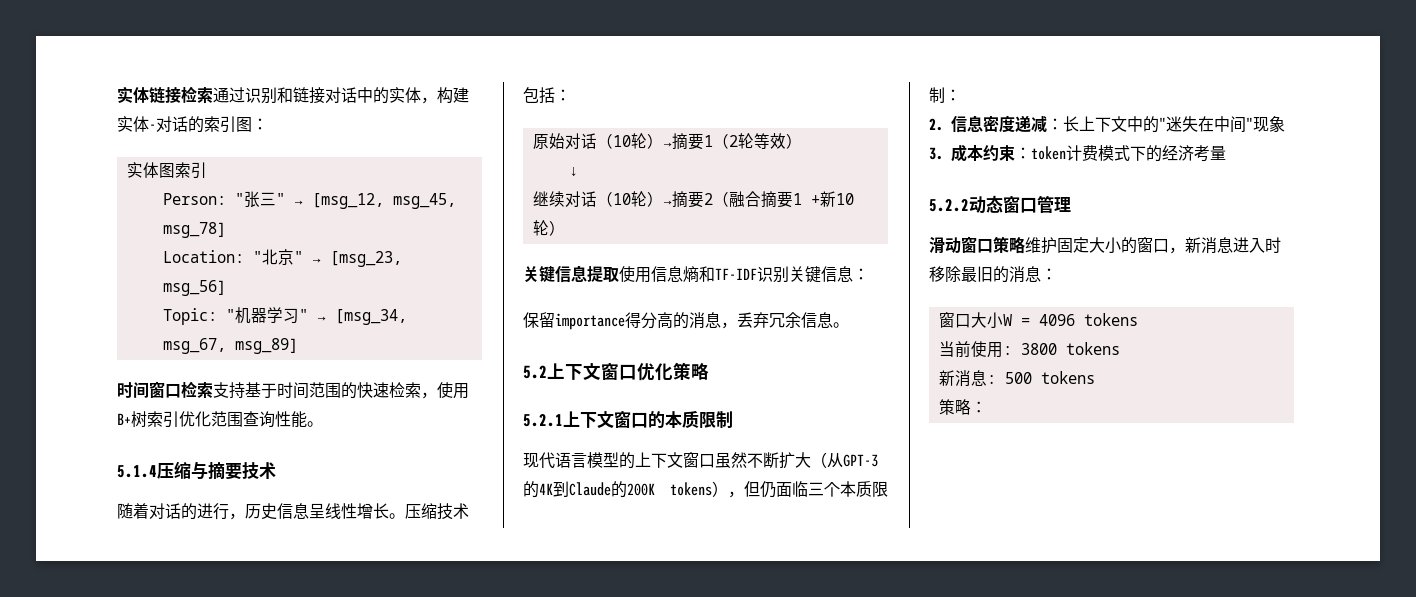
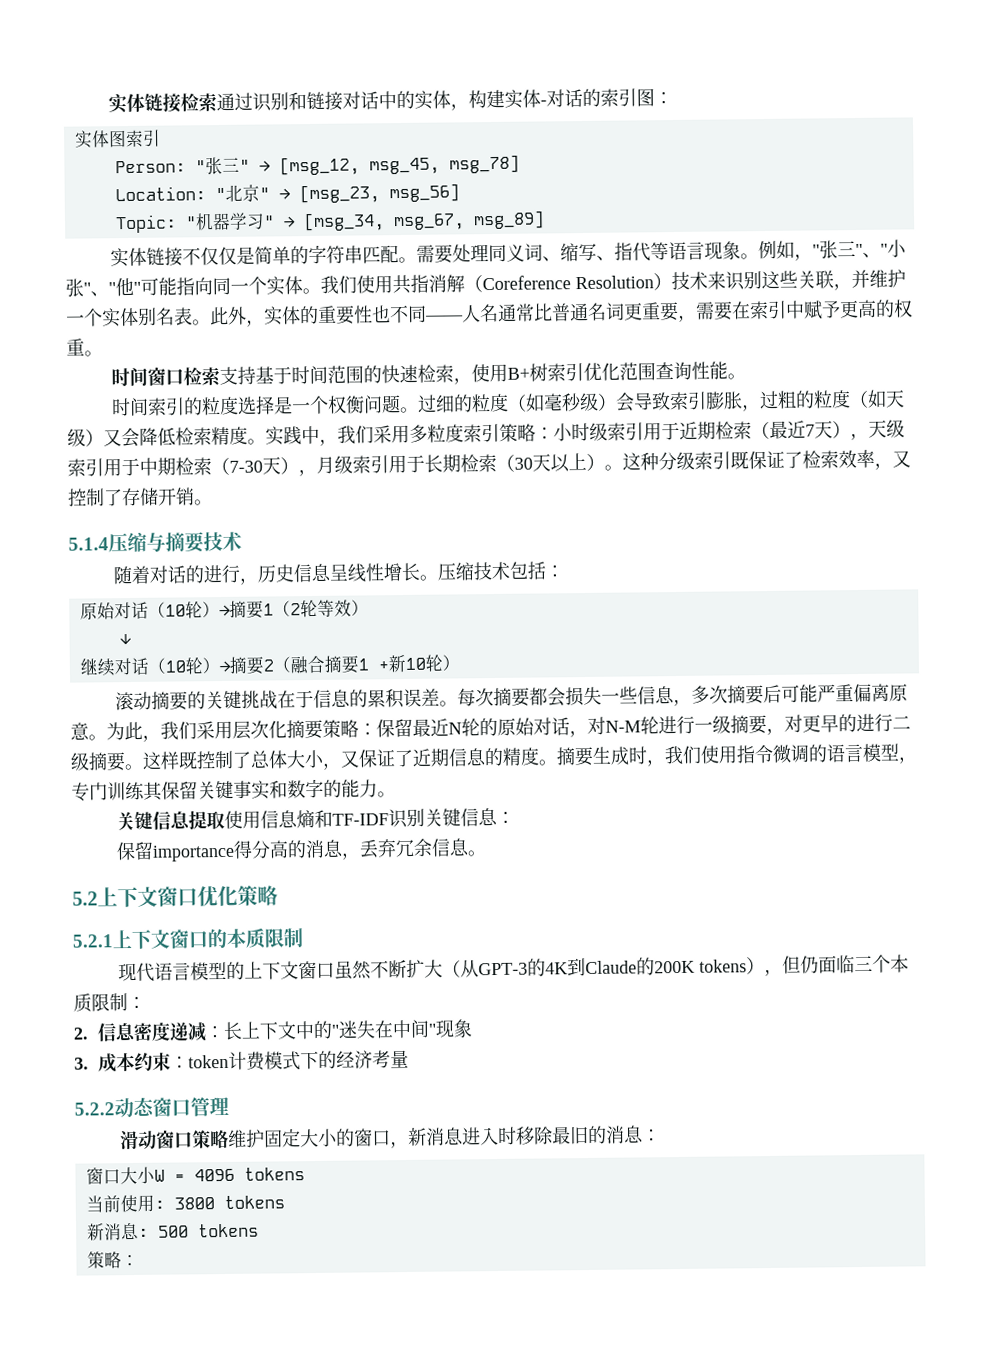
(298, 346) none -> [109,239,907,268] [65,269,906,297] [66,299,913,328] [66,338,103,357] // 实体链接不仅仅是简单的字符串匹配。需要处理同义词、缩写、指代等语言现象。例如，"张三"、"小张"、"他"可能指向同一个实体。我们使用共指消解（Coreference Resolution）技术来识别这些关联，并维护一个实体别名表。此外，实体的重要性也不同——人名通常比普通名词更重要，需要在索引中赋予更高的权重。
(323, 424) none -> [110,389,905,417] [67,419,905,448] [67,449,911,477] [67,487,213,507] // 时间索引的粒度选择是一个权衡问题。过细的粒度（如毫秒级）会导致索引膨胀，过粗的粒度（如天级）又会降低检索精度。实践中，我们采用多粒度索引策略：小时级索引用于近期检索（最近7天），天级索引用于中期检索（7-30天），月级索引用于长期检索（30天以上）。这种分级索引既保证了检索效率，又控制了存储开销。
(565, 228) none -> [114,683,908,711] [70,713,911,742] [70,743,918,772] [71,778,396,802] // 滚动摘要的关键挑战在于信息的累积误差。每次摘要都会损失一些信息，多次摘要后可能严重偏离原意。为此，我们采用层次化摘要策略：保留最近N轮的原始对话，对N-M轮进行一级摘要，对更早的进行二级摘要。这样既控制了总体大小，又保证了近期信息的精度。摘要生成时，我们使用指令微调的语言模型，专门训练其保留关键事实和数字的能力。

